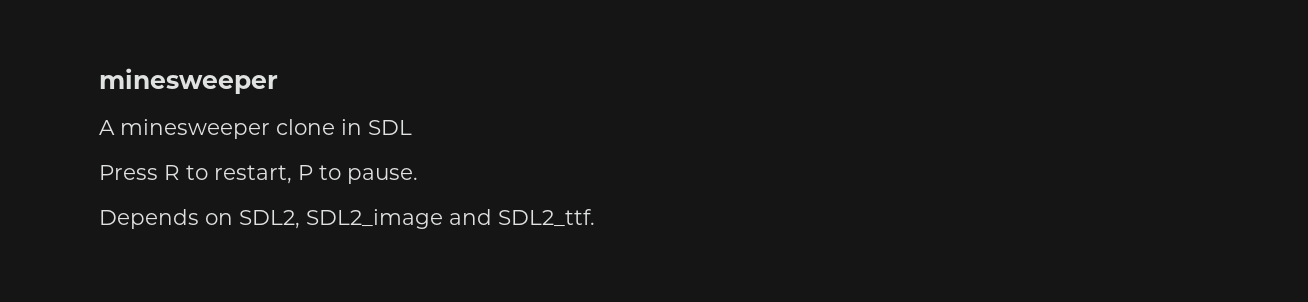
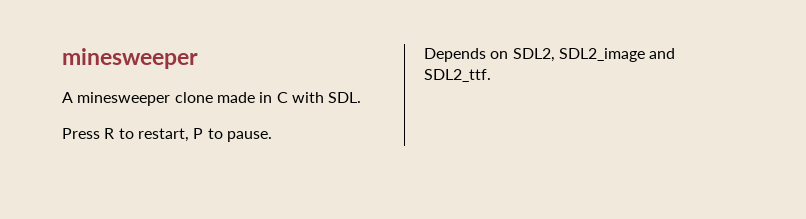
[341,119,412,135] in SDL -> [216,92,362,103] made in C with SDL.

